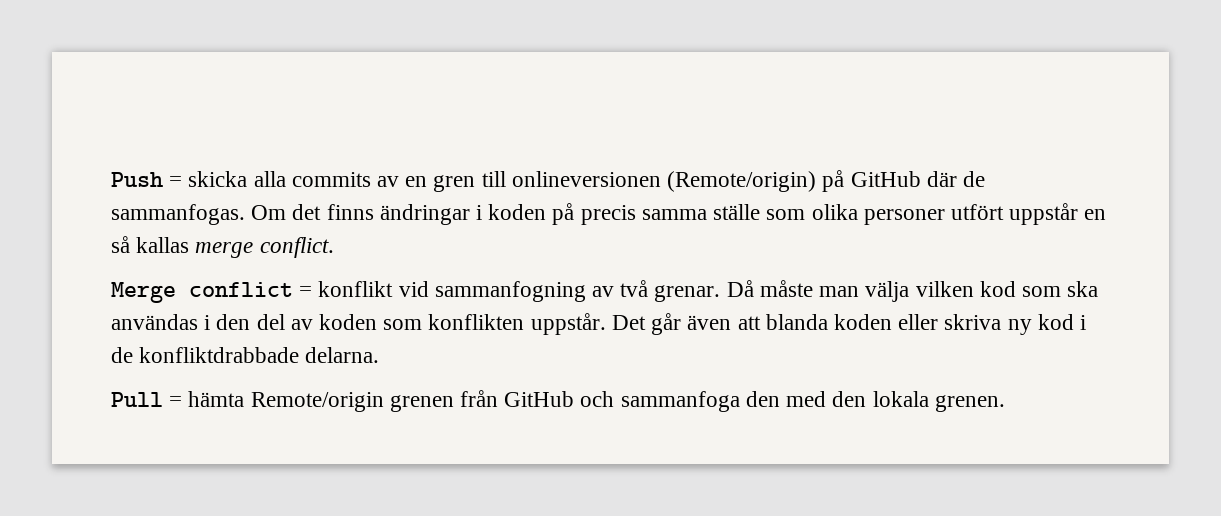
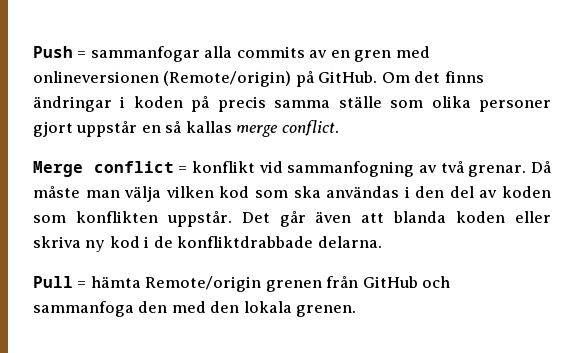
[188,171,248,187] skicka -> [90,46,200,62] sammanfogar
[481,171,506,187] till -> [395,46,430,58] med
[850,171,985,187] [111,204,245,225] GitHub där de sammanfogas. -> [318,71,378,83] GitHub.
[950,204,1004,220] utfört -> [33,121,73,137] gjort

